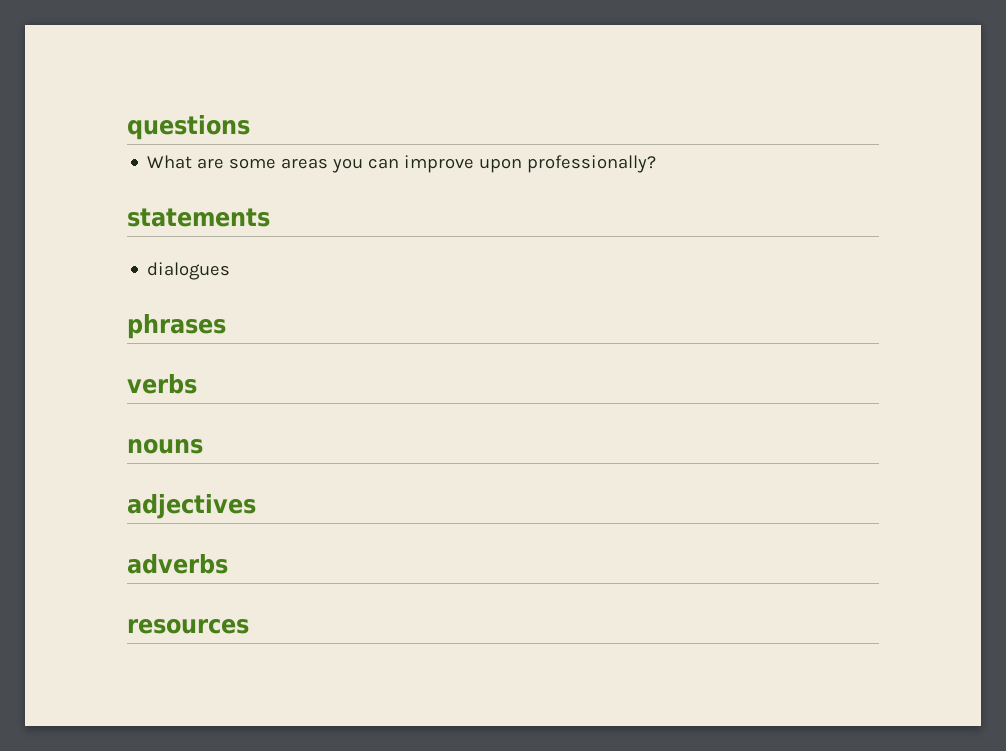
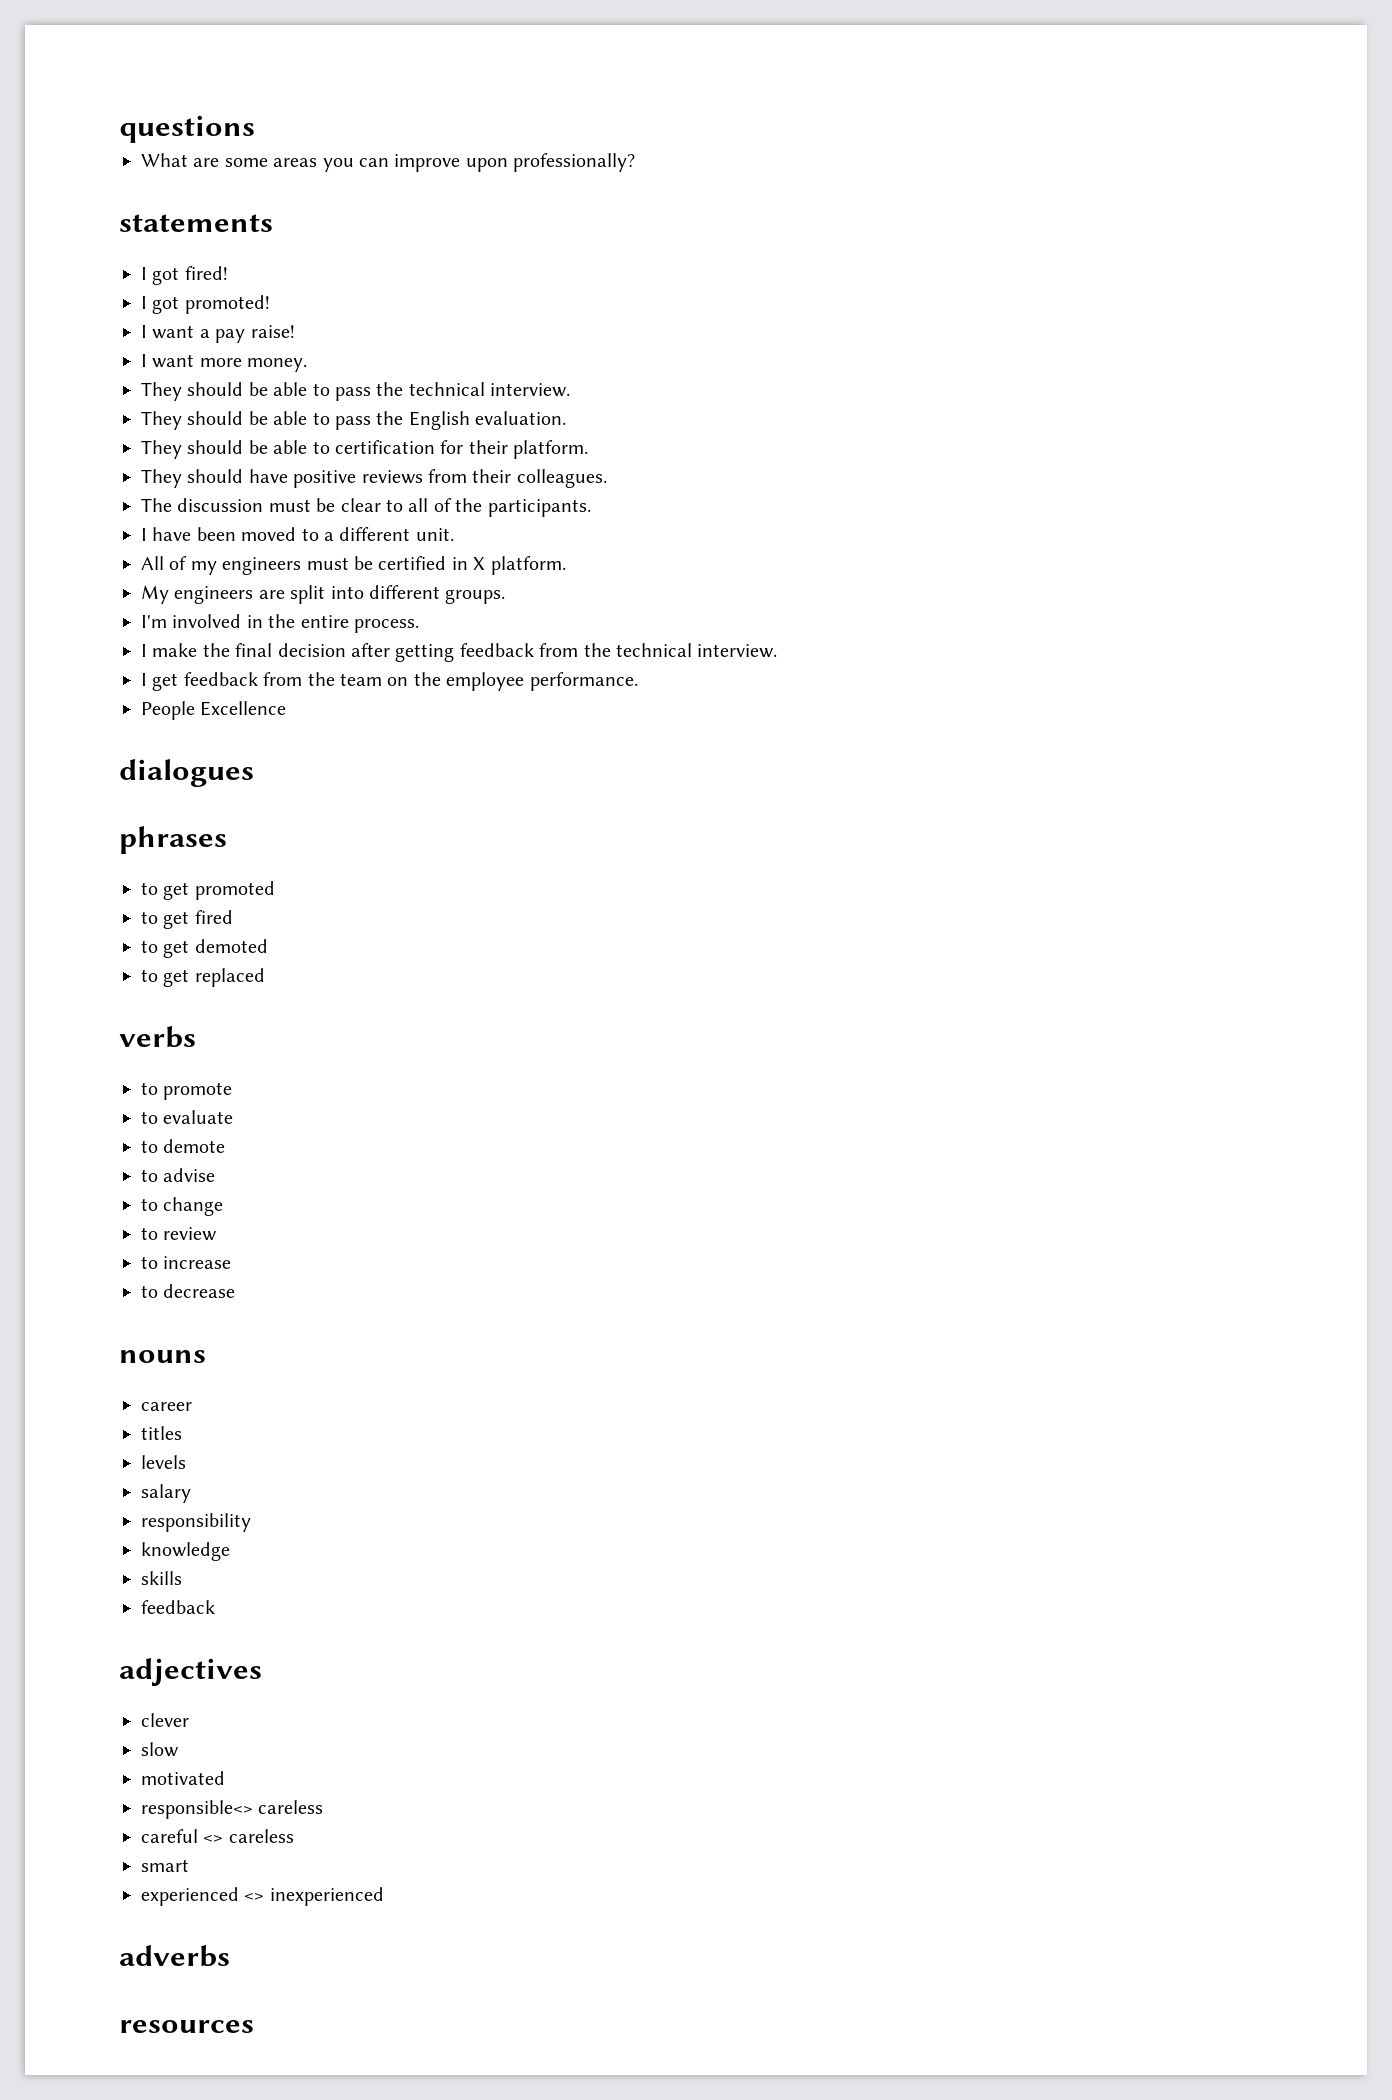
[147,262,231,280] [127,314,226,339] [127,374,197,394] [127,439,203,454] [127,494,256,519] dialogues // phrases // verbs // nouns // adjectives -> [141,266,228,285] [141,295,270,314] [141,325,295,343] [141,354,308,372] [141,382,571,401] [141,411,567,430] [141,440,589,459] [141,469,607,488] [141,498,591,517] [141,527,454,541] [141,556,566,575] [141,585,506,604] [141,614,419,633] [141,643,778,662] [141,672,638,691] [141,701,287,720] [119,759,254,787] [119,826,227,854] [141,881,275,900] [141,910,233,929] [141,939,268,958] [141,968,265,987] [119,1026,196,1048] [141,1082,233,1100] [141,1110,234,1124] [141,1139,226,1153] [141,1168,216,1182] [141,1197,224,1216] [141,1227,218,1241] [141,1256,232,1269] [141,1284,236,1298] [119,1350,206,1363] [141,1402,192,1411] [141,1426,182,1440] [141,1455,186,1469] [141,1484,191,1503] [141,1513,251,1532] [141,1542,230,1561] [141,1571,182,1585] [141,1600,215,1614] [119,1658,262,1686] [141,1713,189,1727] [141,1742,179,1757] [141,1771,225,1785] [141,1800,324,1819] [141,1829,294,1843] [141,1859,189,1872] [141,1887,384,1906] I got fired! // I got promoted! // I want a pay raise! // I want more money. // They should be able to pass the technical interview. // They should be able to pass the English evaluation. // They should be able to certification for their platform. // They should have positive reviews from their colleagues. // The discussion must be clear to all of the participants. // I have been moved to a different unit. // All of my engineers must be certified in X platform. // My engineers are split into different groups. // I'm involved in the entire process. // I make the final decision after getting feedback from the technical interview. // I get feedback from the team on the employee performance. // People Excellence // dialogues // phrases // to get promoted // to get fired // to get demoted // to get replaced // verbs // to promote // to evaluate // to demote // to advise // to change // to review // to increase // to decrease // nouns // career // titles // levels // salary // responsibility // knowledge // skills // feedback // adjectives // clever // slow // motivated // responsible<> careless // careful <> careless // smart // experienced <> inexperienced

